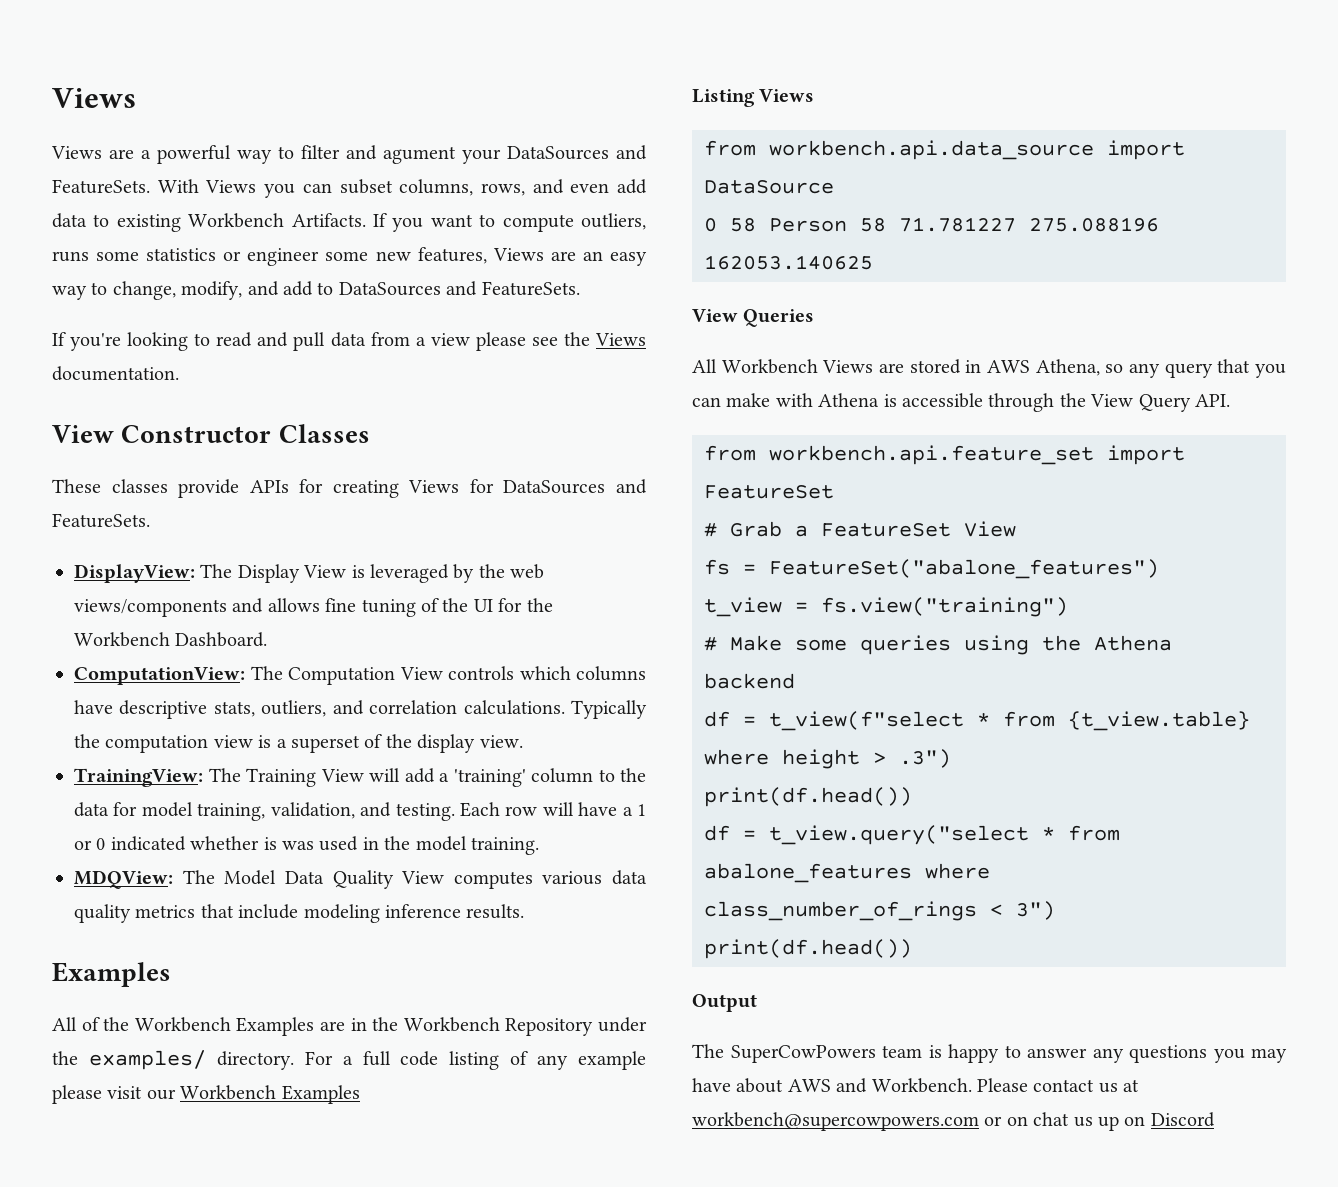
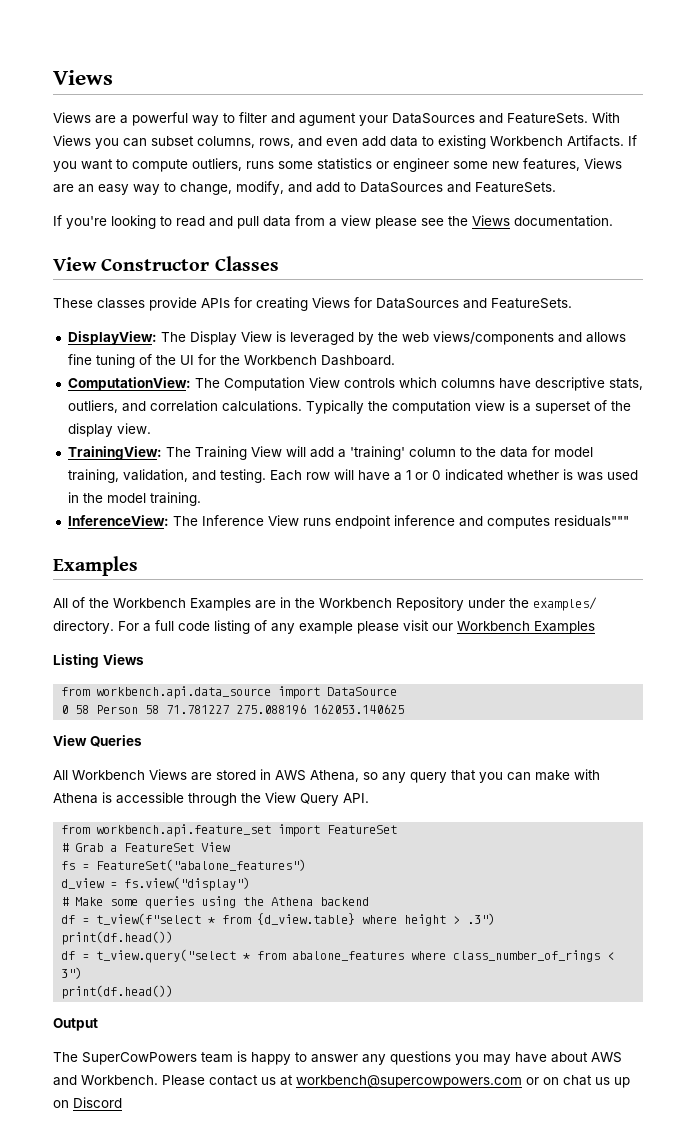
[74,870,647,889] [74,904,525,923] MDQView: The Model Data Quality View computes various data quality metrics that include modeling inference results. -> [67,515,629,529] InferenceView: The Inference View runs endpoint inference and computes residuals"""
[704,597,1068,617] t_view = fs.view("training") -> [61,877,251,891] d_view = fs.view("display")
[1068,711,1250,731] {t_view.table} -> [257,913,356,925] {d_view.table}

